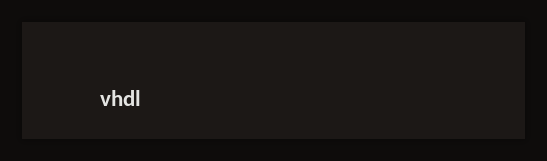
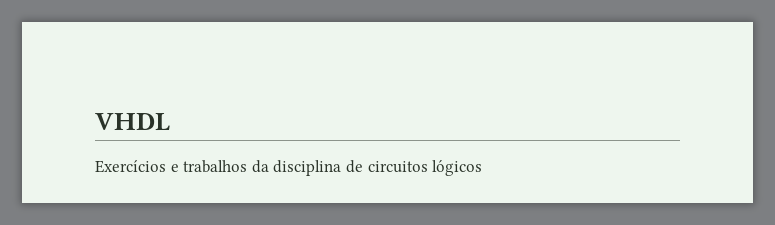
[100,90,141,106] vhdl -> [95,112,170,131] [95,160,483,176] VHDL // Exercícios e trabalhos da disciplina de circuitos lógicos

